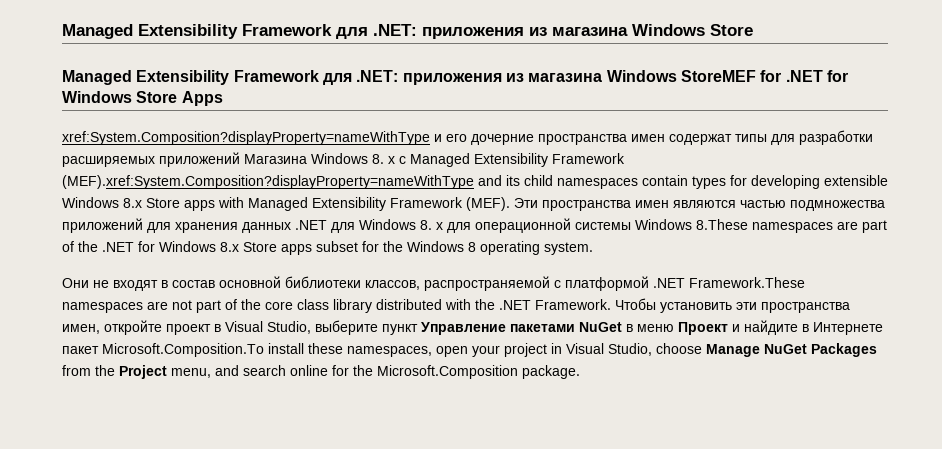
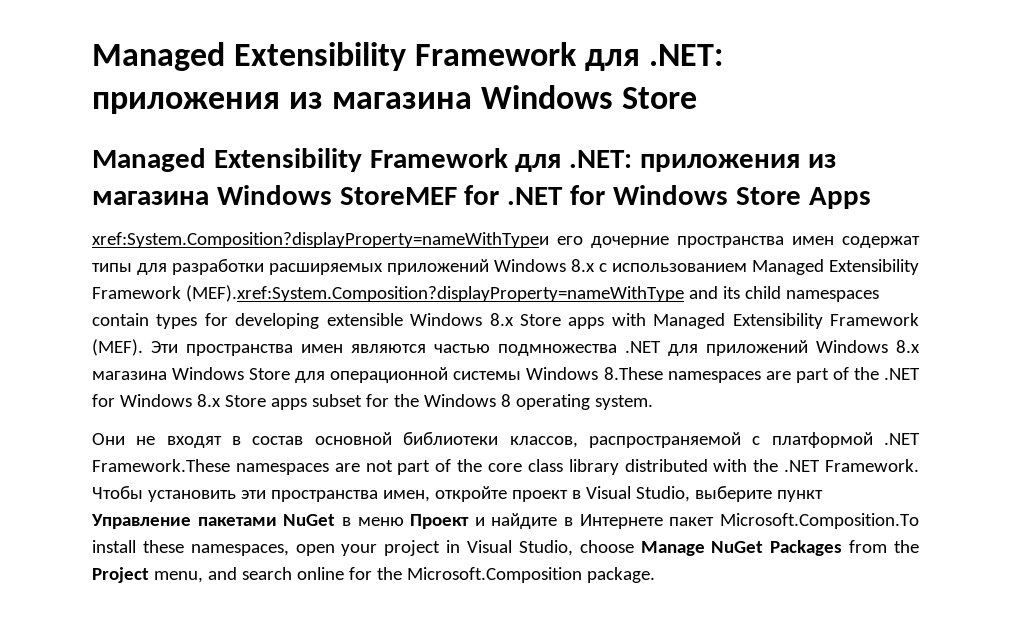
[62,131,442,145] xref:System.Composition?displayProperty=nameWithType и -> [92,232,549,248] xref:System.Composition?displayProperty=nameWithTypeи
[244,153,406,164] Магазина Windows 8. x с -> [494,259,747,272] Windows 8.x с использованием
[62,218,443,233] приложений для хранения данных .NET для Windows 8. x -> [625,340,920,356] [92,367,291,380] .NET для приложений Windows 8.x магазина Windows Store

